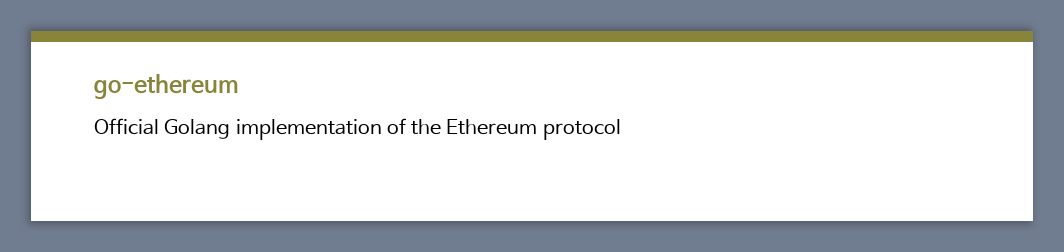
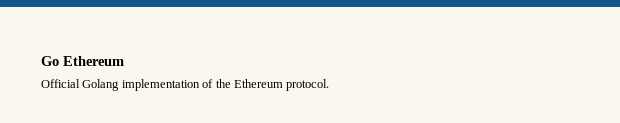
[94,74,239,99] go-ethereum -> [41,56,124,66] Go Ethereum
[542,119,621,140] protocol -> [286,79,330,91] protocol.

